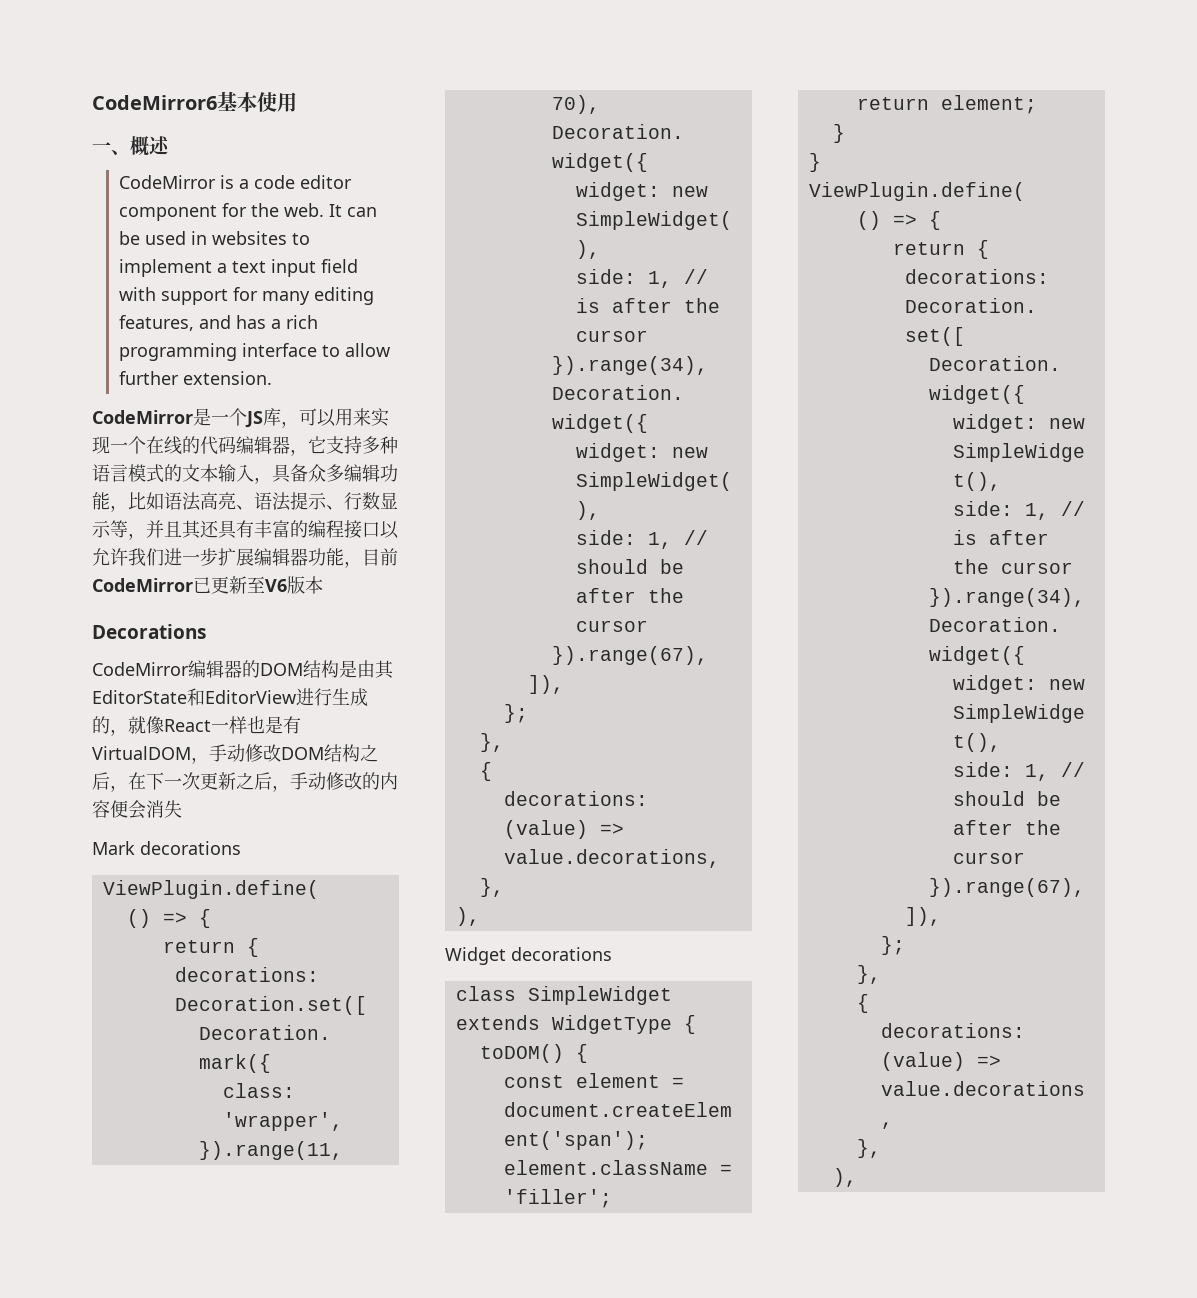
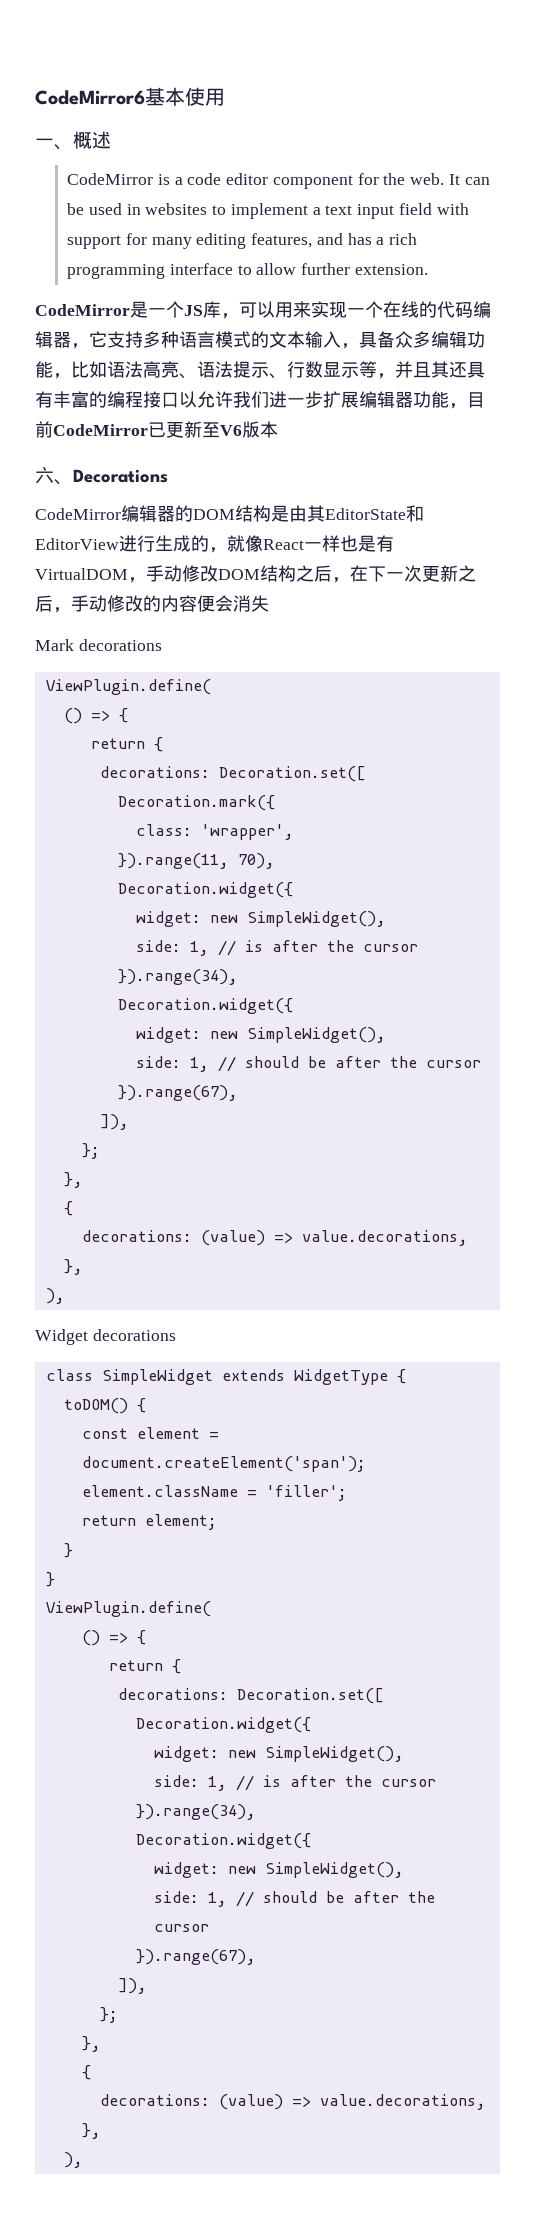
(323, 585) none -> [35,466,73,485] 六、

